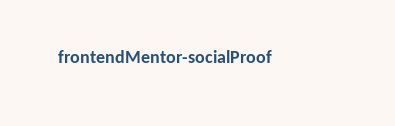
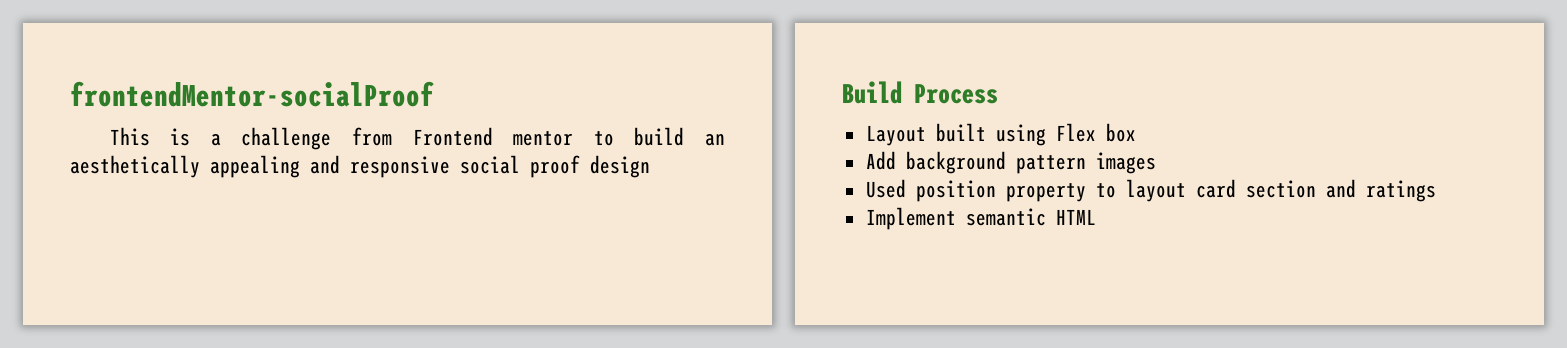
(272, 56) none -> [109,127,725,150] [70,155,650,178] [842,81,998,104] [865,123,1136,146] [865,151,1156,174] [865,179,1436,202] [865,207,1096,230] // This is a challenge from Frontend mentor to build an aesthetically appealing and responsive social proof design // Build Process // Layout built using Flex box // Add background pattern images // Used position property to layout card section and ratings // Implement semantic HTML

